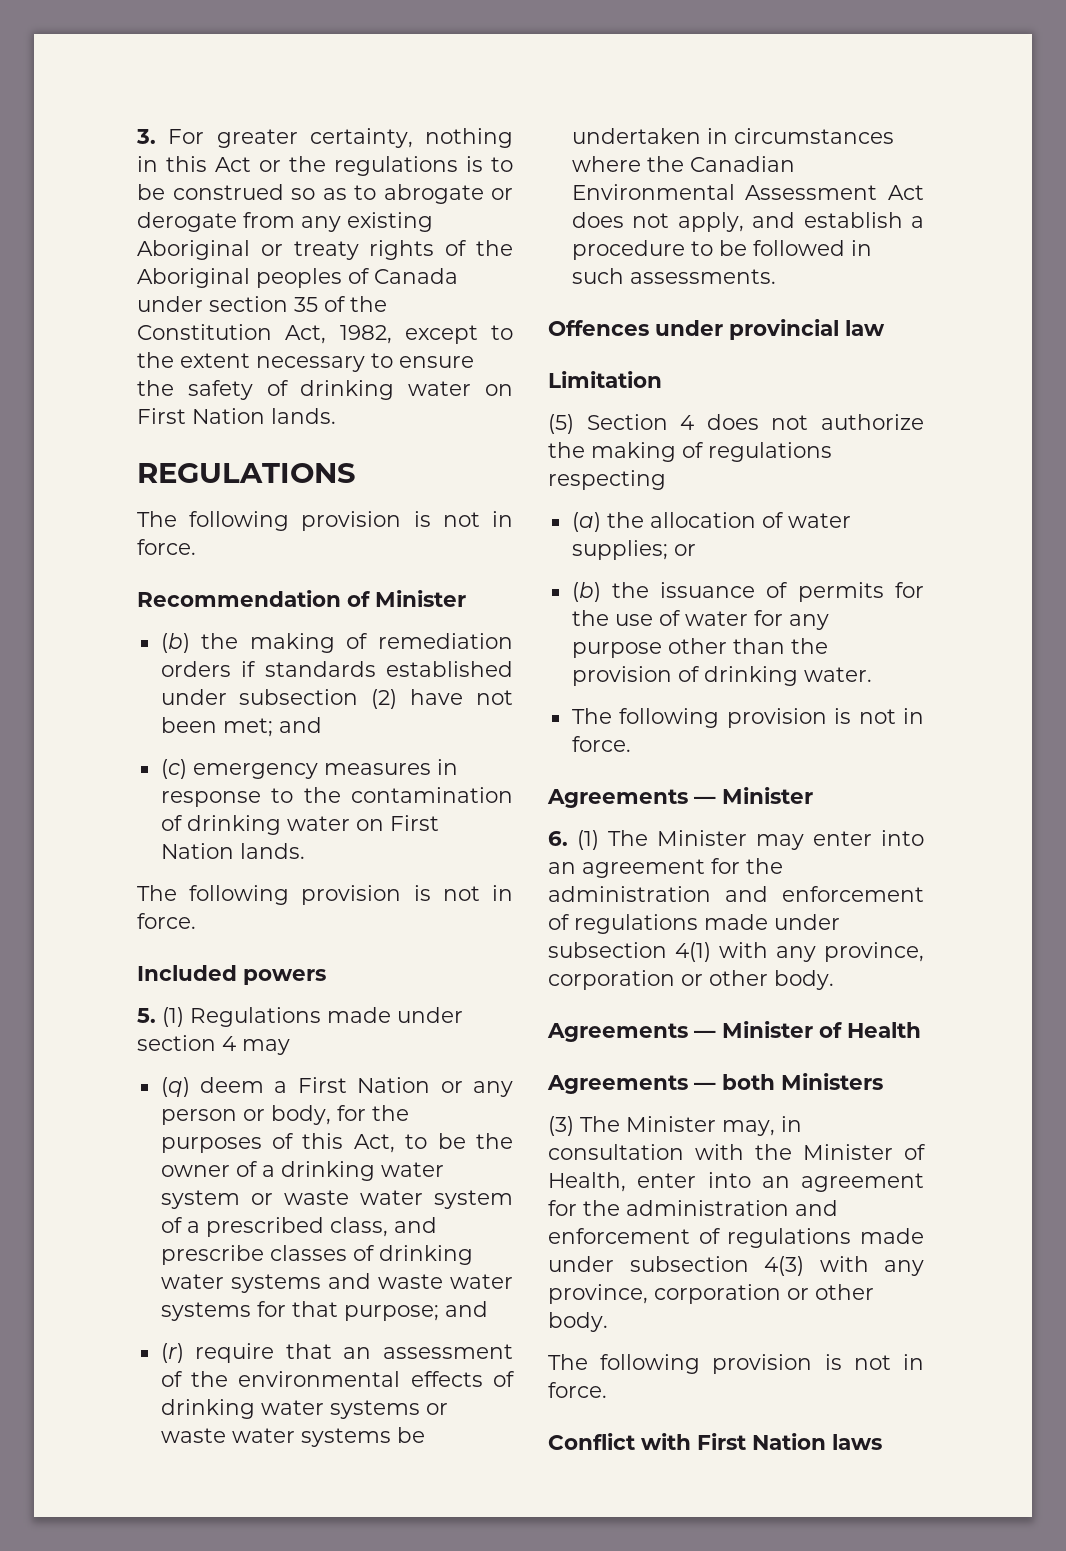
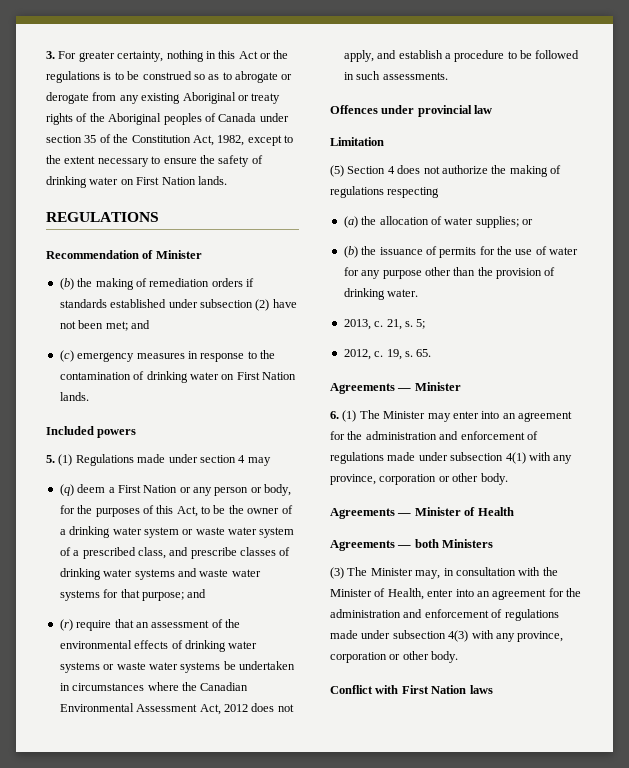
[137,511,513,531] [137,539,196,555] // The following provision is not in force. -> (159, 217) none
[137,885,513,905] [137,913,196,929] // The following provision is not in force. -> (89, 396) none
[888,185,924,200] Act -> [199,704,248,715] Act, 2012
[571,708,925,728] [571,736,631,752] The following provision is not in force. -> [343,319,426,330] [343,349,432,360] 2013, c. 21, s. 5; // 2012, c. 19, s. 65.
[548,1354,924,1374] [548,1382,607,1398] // The following provision is not in force. -> (459, 657) none

